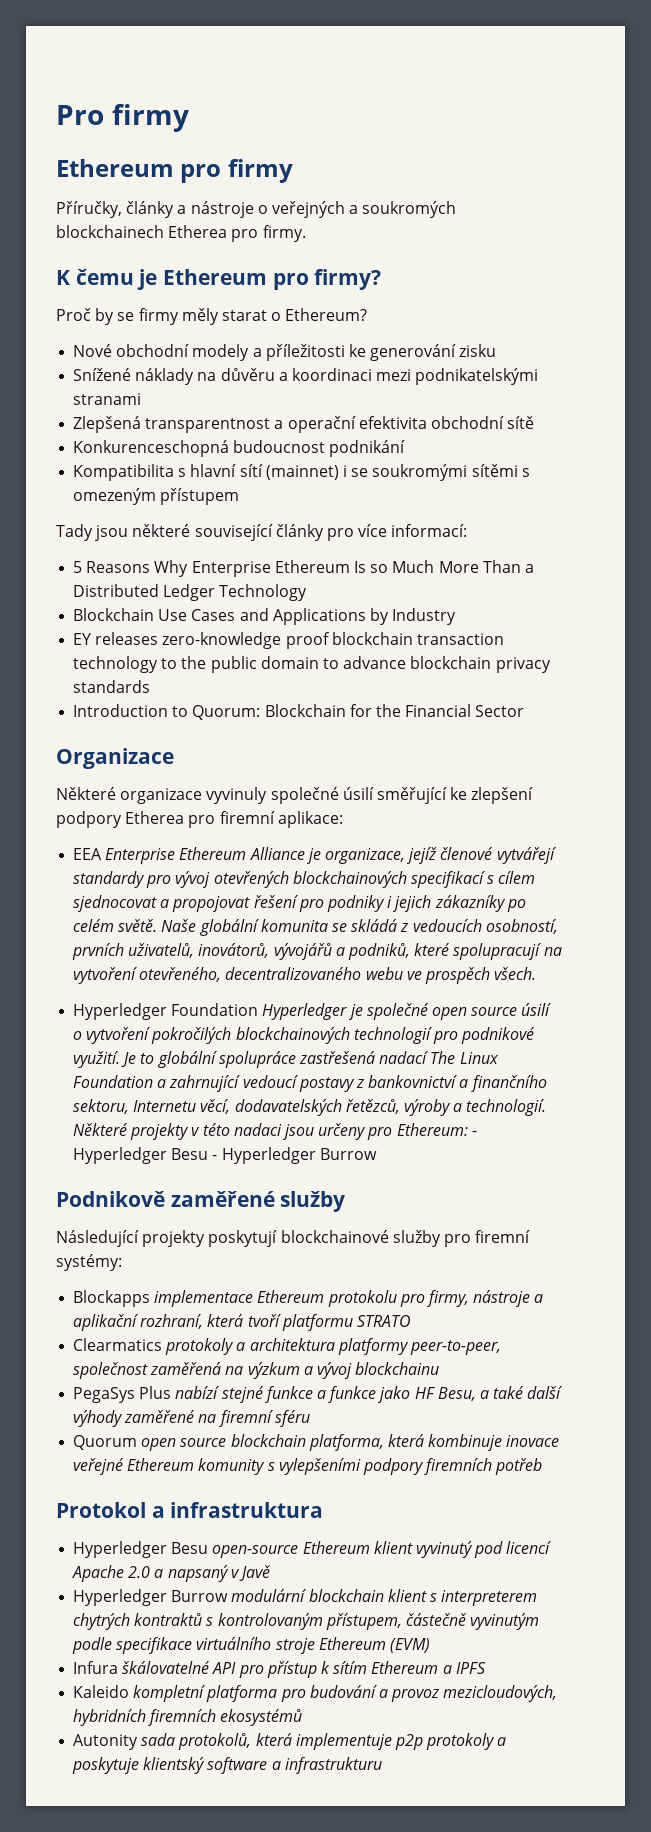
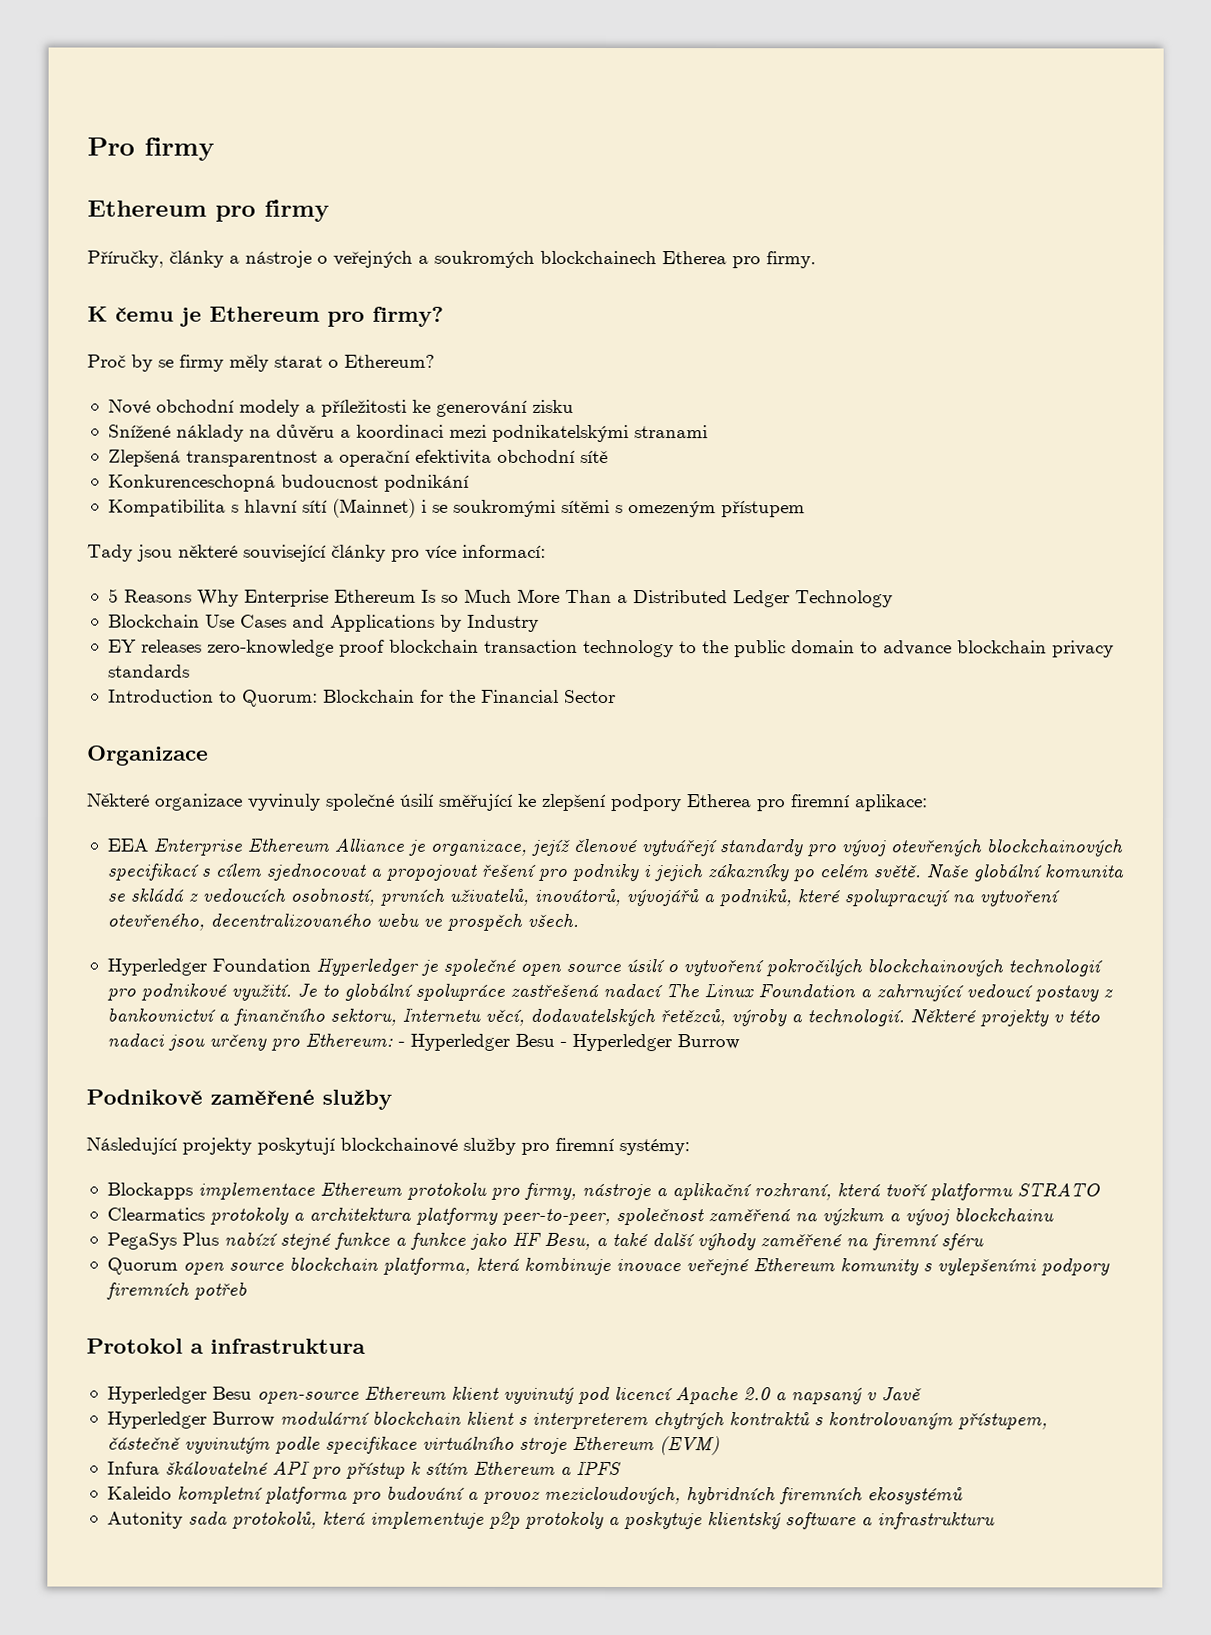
[265,465,339,480] (mainnet) -> [331,498,416,518] (Mainnet)

